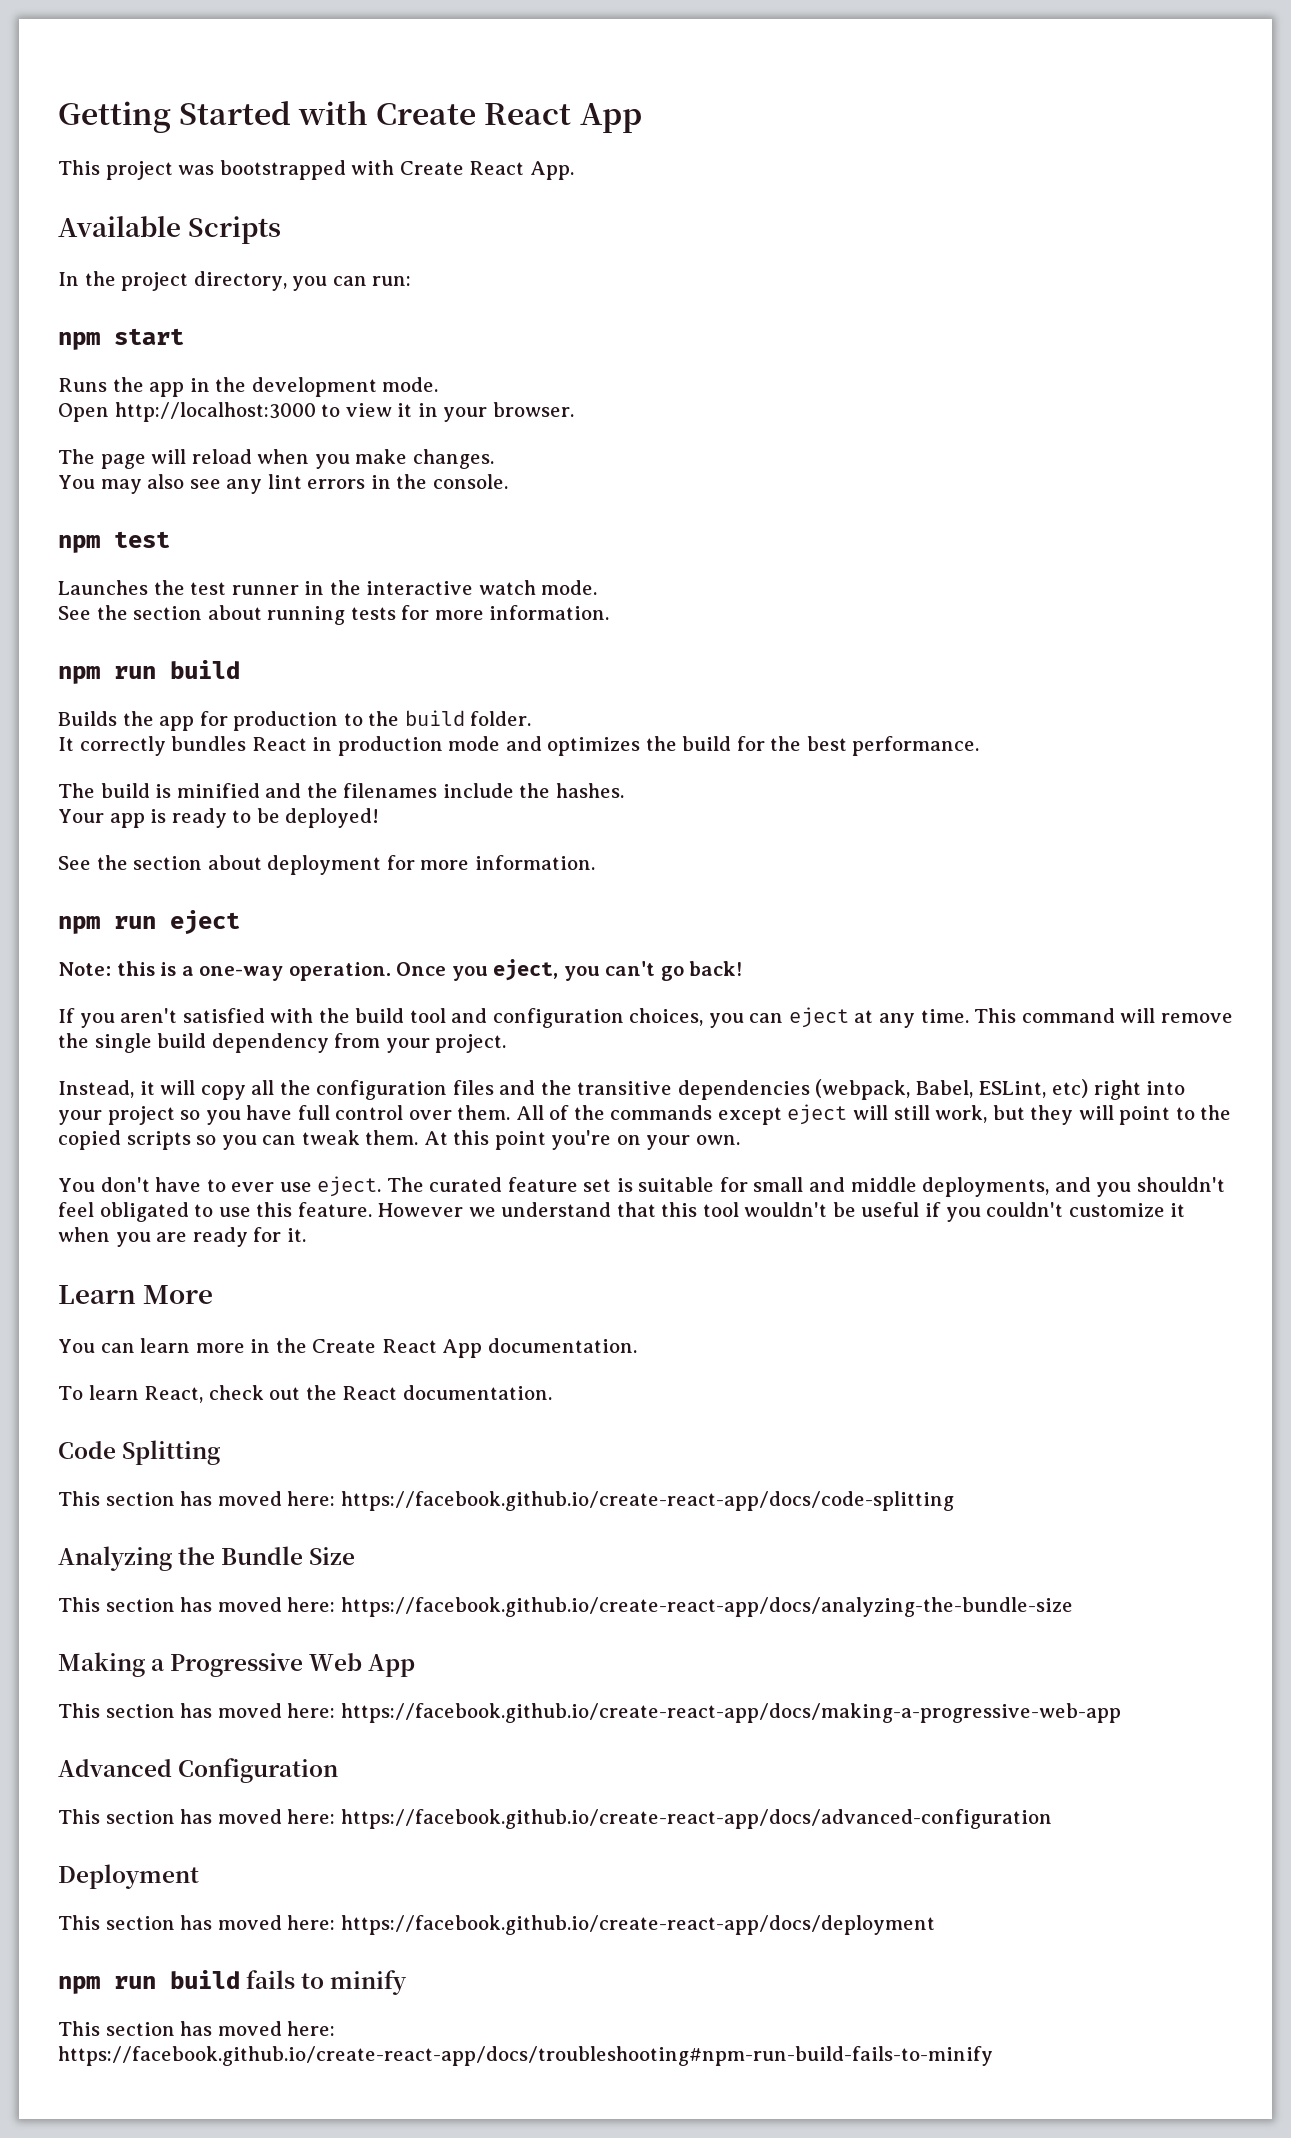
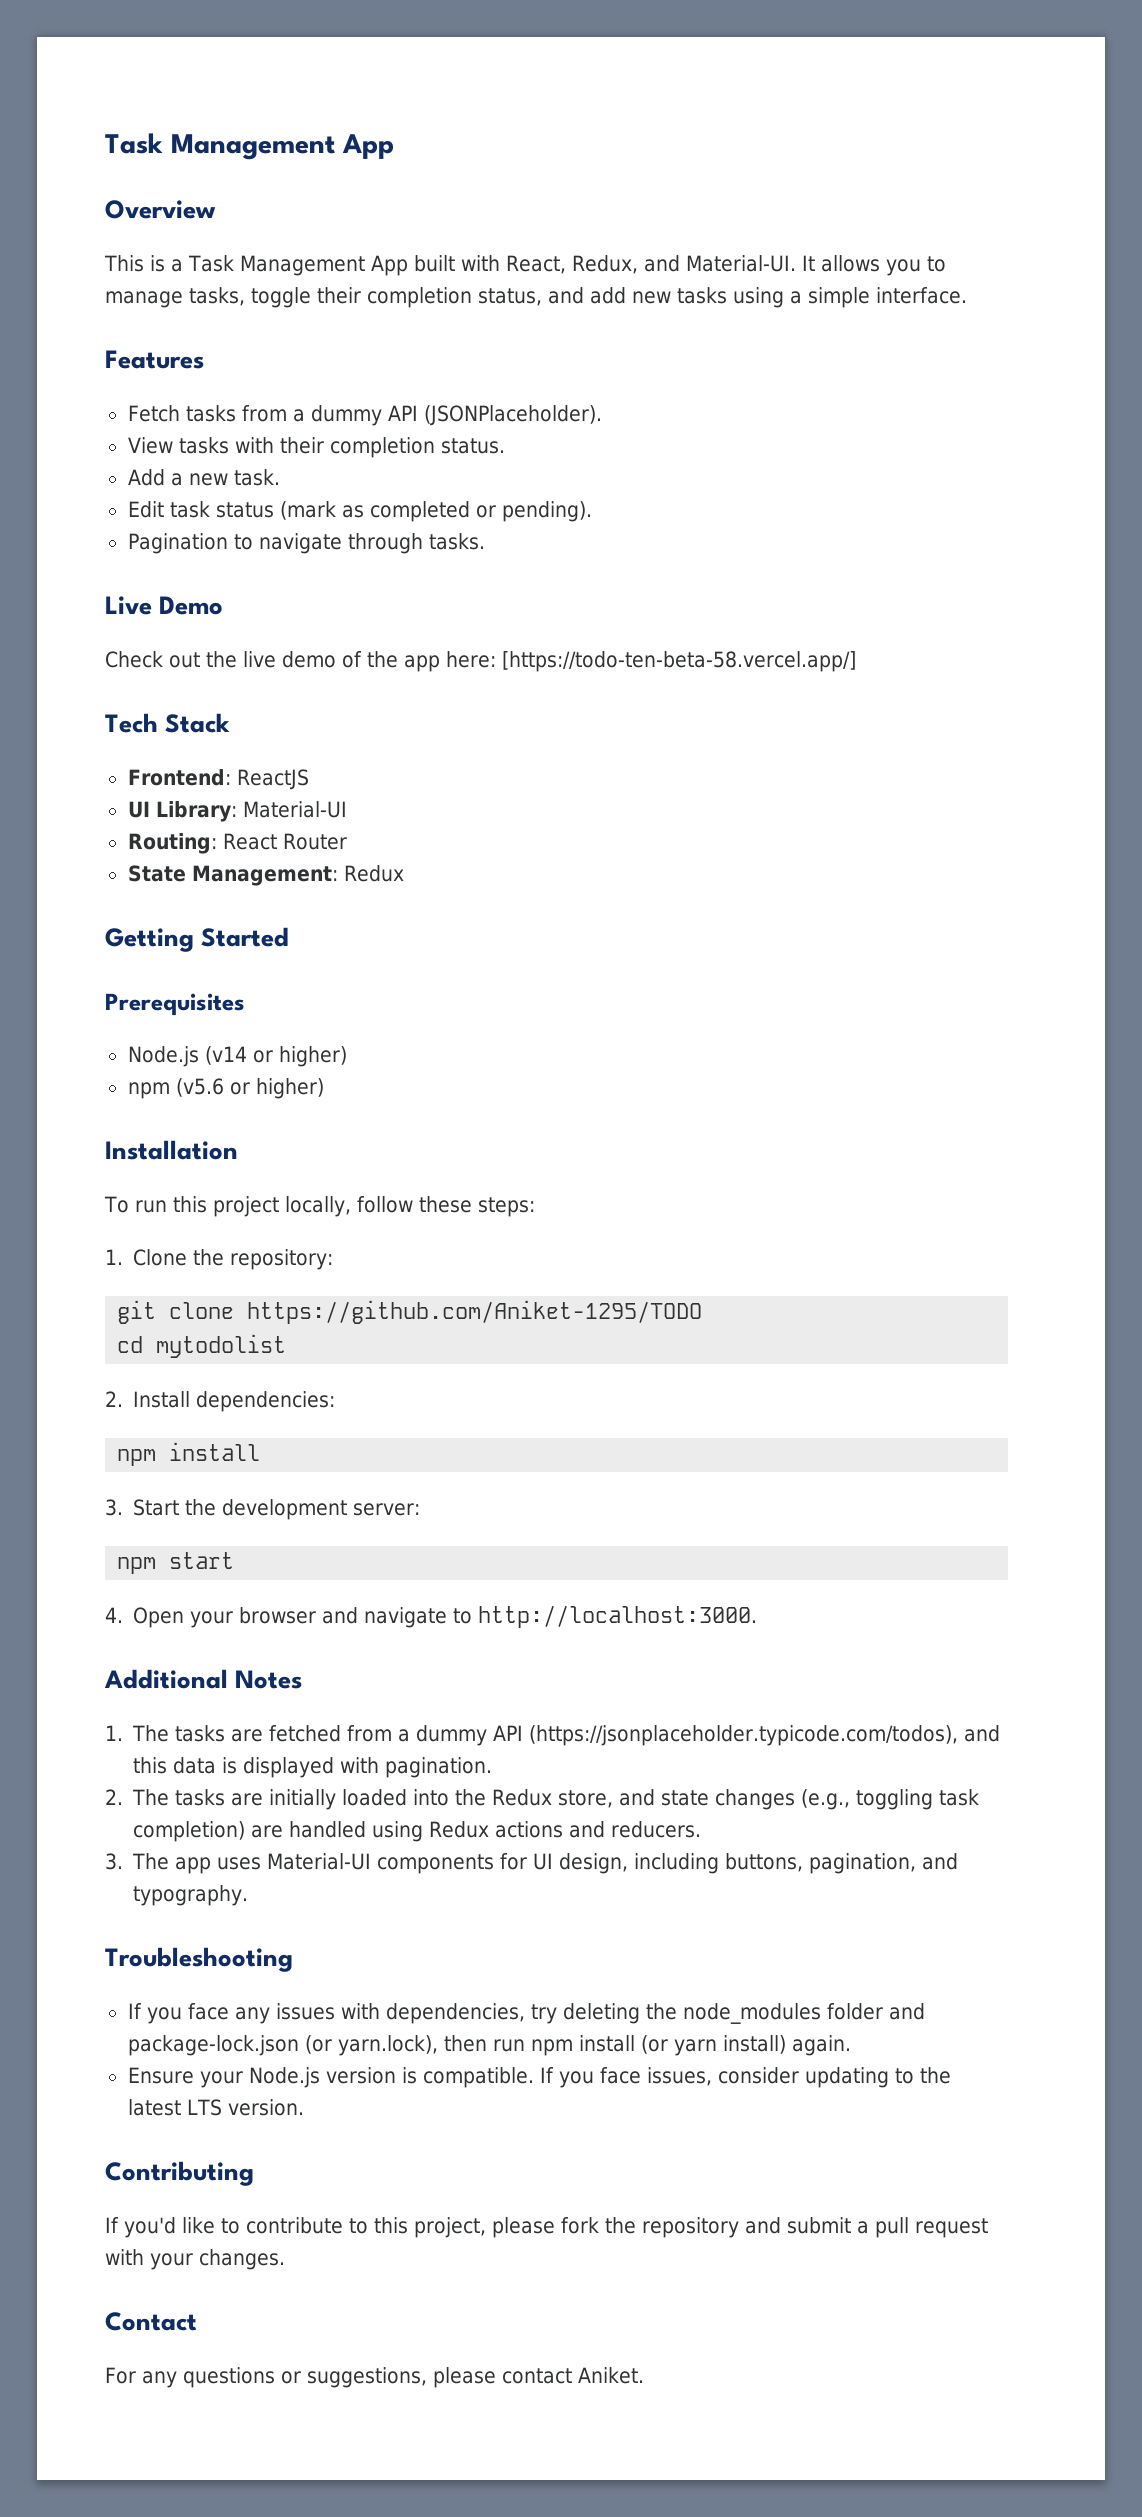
[58,100,642,133] [58,160,574,180] [58,216,282,244] [58,271,412,291] [58,328,184,350] [58,377,439,397] [58,402,574,422] [58,449,494,469] [58,474,508,494] [58,531,170,553] [58,580,598,595] [58,605,610,625] [58,660,240,684] [58,710,532,731] [58,736,980,756] [58,783,624,798] [58,808,380,828] [58,855,595,875] [58,910,240,935] [58,959,743,981] [58,1007,1233,1028] [58,1033,507,1053] [58,1079,1186,1100] [58,1104,1232,1125] [58,1130,740,1150] [58,1176,1225,1197] [58,1202,1186,1222] [58,1227,306,1247] [58,1285,214,1304] [58,1338,637,1358] [58,1385,552,1403] [58,1440,221,1465] [58,1491,954,1511] [58,1546,356,1571] [58,1597,1073,1617] [58,1652,416,1677] [58,1703,1121,1723] [58,1758,339,1783] [58,1809,1052,1829] [58,1864,199,1889] [58,1915,935,1935] [58,1970,408,1995] [58,2021,336,2036] [58,2046,993,2066] Getting Started with Create React App // This project was bootstrapped with Create React App. // Available Scripts // In the project directory, you can run: // npm start // Runs the app in the development mode. // Open http://localhost:3000 to view it in your browser. // The page will reload when you make changes. // You may also see any lint errors in the console. // npm test // Launches the test runner in the interactive watch mode. // See the section about running tests for more information. // npm run build // Builds the app for production to the build folder. // It correctly bundles React in production mode and optimizes the build for the best performance. // The build is minified and the filenames include the hashes. // Your app is ready to be deployed! // See the section about deployment for more information. // npm run eject // Note: this is a one-way operation. Once you eject, you can't go back! // If you aren't satisfied with the build tool and configuration choices, you can eject at any time. This command will remove the single build dependency from your project. // Instead, it will copy all the configuration files and the transitive dependencies (webpack, Babel, ESLint, etc) right into your project so you have full control over them. All of the commands except eject will still work, but they will point to the copied scripts so you can tweak them. At this point you're on your own. // You don't have to ever use eject. The curated feature set is suitable for small and middle deployments, and you shouldn't feel obligated to use this feature. However we understand that this tool wouldn't be useful if you couldn't customize it when you are ready for it. // Learn More // You can learn more in the Create React App documentation. // To learn React, check out the React documentation. // Code Splitting // This section has moved here: https://facebook.github.io/create-react-app/docs/code-splitting // Analyzing the Bundle Size // This section has moved here: https://facebook.github.io/create-react-app/docs/analyzing-the-bundle-size // Making a Progressive Web App // This section has moved here: https://facebook.github.io/create-react-app/docs/making-a-progressive-web-app // Advanced Configuration // This section has moved here: https://facebook.github.io/create-react-app/docs/advanced-configuration // Deployment // This section has moved here: https://facebook.github.io/create-react-app/docs/deployment // npm run build fails to minify // This section has moved here: https://facebook.github.io/create-react-app/docs/troubleshooting#npm-run-build-fails-to-minify -> [105,133,394,160] [105,200,216,219] [104,255,946,276] [105,287,967,308] [105,350,204,369] [127,405,602,426] [127,437,505,458] [127,469,280,486] [127,501,592,522] [127,533,485,554] [105,596,224,615] [105,651,856,672] [105,713,231,733] [127,769,309,790] [127,801,347,822] [127,833,347,854] [127,865,404,886] [105,927,290,952] [105,993,245,1016] [127,1046,347,1067] [127,1078,324,1099] [105,1140,238,1160] [104,1196,535,1217] [105,1249,334,1270] [117,1300,703,1324] [117,1334,287,1358] [105,1391,336,1412] [117,1442,261,1466] [105,1499,421,1520] [117,1552,235,1574] [105,1605,758,1628] [104,1669,303,1689] [105,1725,1001,1746] [133,1757,493,1778] [105,1789,980,1810] [133,1821,702,1842] [105,1853,959,1874] [133,1885,249,1906] [105,1947,293,1972] [127,2003,925,2024] [127,2035,851,2056] [127,2067,951,2088] [127,2099,304,2116] [105,2161,254,2186] [105,2217,988,2238] [105,2249,285,2270] [105,2312,197,2331] [105,2367,644,2388] Task Management App // Overview // This is a Task Management App built with React, Redux, and Material-UI. It allows you to manage tasks, toggle their completion status, and add new tasks using a simple interface. // Features // Fetch tasks from a dummy API (JSONPlaceholder). // View tasks with their completion status. // Add a new task. // Edit task status (mark as completed or pending). // Pagination to navigate through tasks. // Live Demo // Check out the live demo of the app here: [https://todo-ten-beta-58.vercel.app/] // Tech Stack // Frontend: ReactJS // UI Library: Material-UI // Routing: React Router // State Management: Redux // Getting Started // Prerequisites // Node.js (v14 or higher) // npm (v5.6 or higher) // Installation // To run this project locally, follow these steps: // 1. Clone the repository: // git clone https://github.com/Aniket-1295/TODO // cd mytodolist // 2. Install dependencies: // npm install // 3. Start the development server: // npm start // 4. Open your browser and navigate to http://localhost:3000. // Additional Notes // 1. The tasks are fetched from a dummy API (https://jsonplaceholder.typicode.com/todos), and this data is displayed with pagination. // 2. The tasks are initially loaded into the Redux store, and state changes (e.g., toggling task completion) are handled using Redux actions and reducers. // 3. The app uses Material-UI components for UI design, including buttons, pagination, and typography. // Troubleshooting // If you face any issues with dependencies, try deleting the node_modules folder and package-lock.json (or yarn.lock), then run npm install (or yarn install) again. // Ensure your Node.js version is compatible. If you face issues, consider updating to the latest LTS version. // Contributing // If you'd like to contribute to this project, please fork the repository and submit a pull request with your changes. // Contact // For any questions or suggestions, please contact Aniket.

